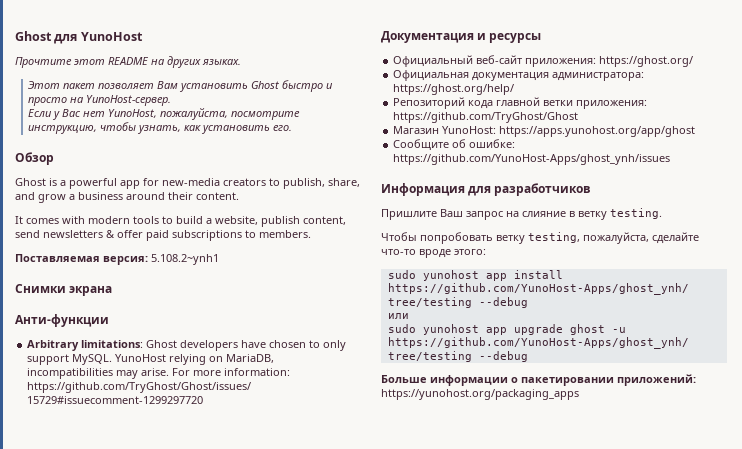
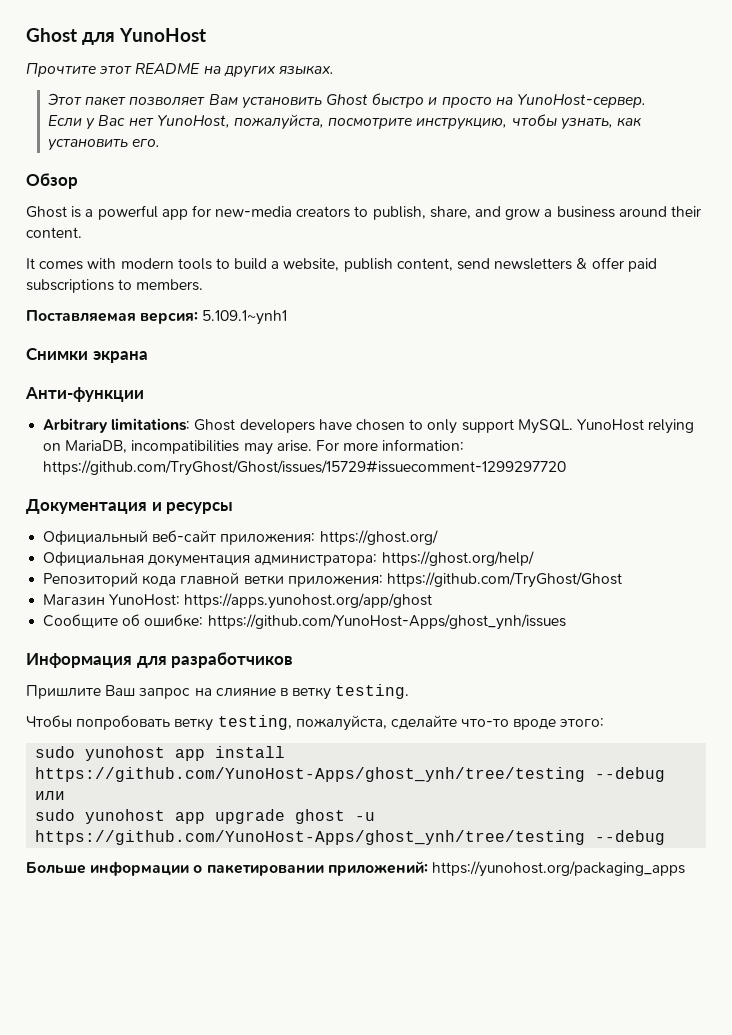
[151,254,219,265] 5.108.2~ynh1 -> [202,310,288,325] 5.109.1~ynh1

